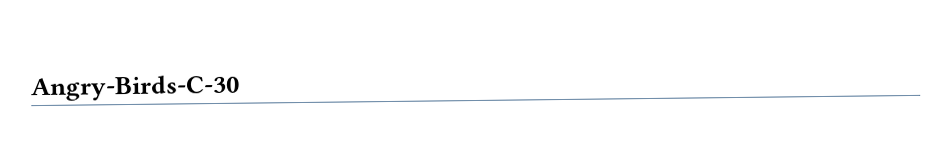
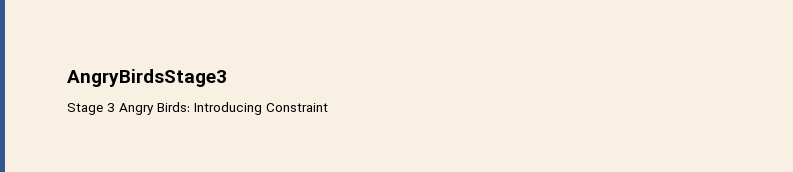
[30,74,240,102] Angry-Birds-C-30 -> [67,69,227,87] [67,102,328,115] AngryBirdsStage3 // Stage 3 Angry Birds: Introducing Constraint

